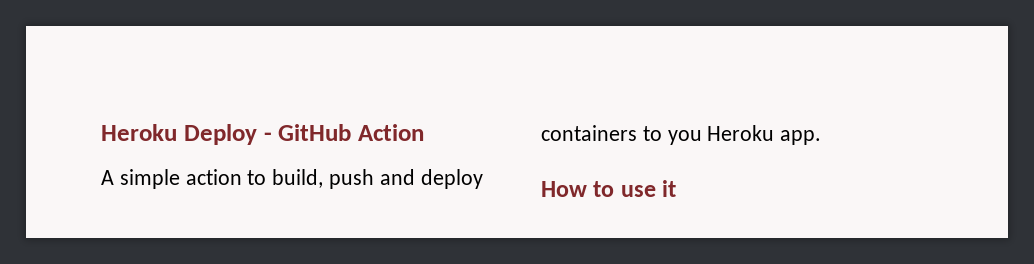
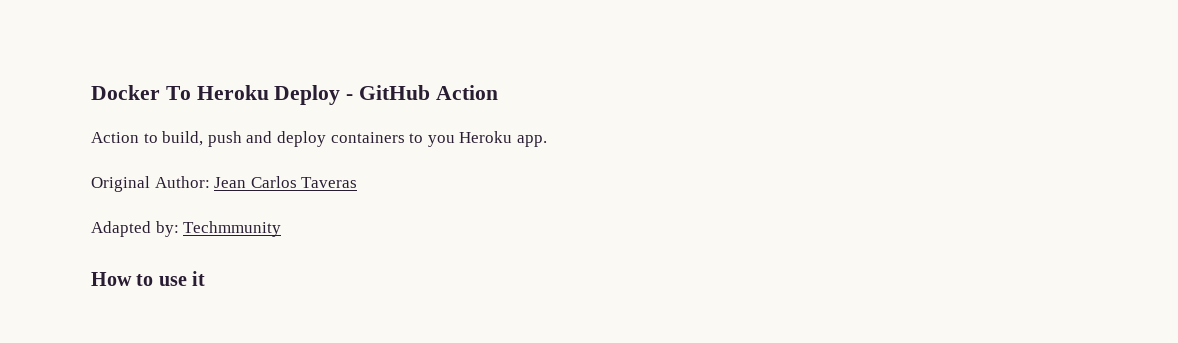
(101, 132) none -> [91,85,191,100] Docker To
[101,169,242,189] A simple action -> [91,132,139,143] Action
(822, 137) none -> [91,176,358,192] [91,221,282,237] // Original Author: Jean Carlos Taveras // Adapted by: Techmmunity

